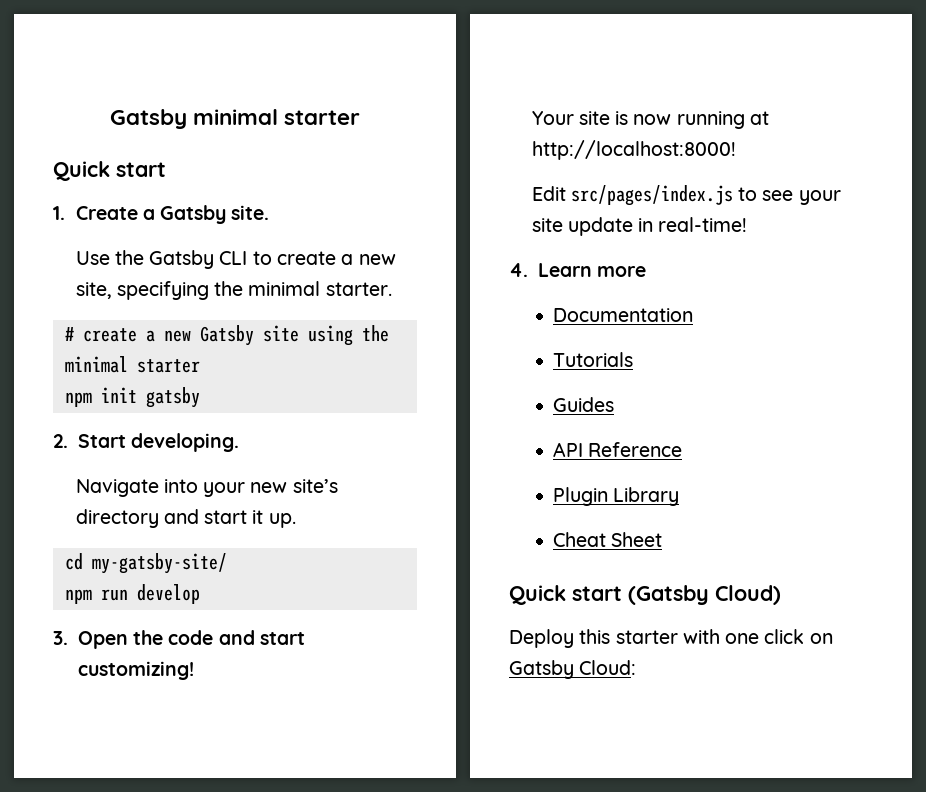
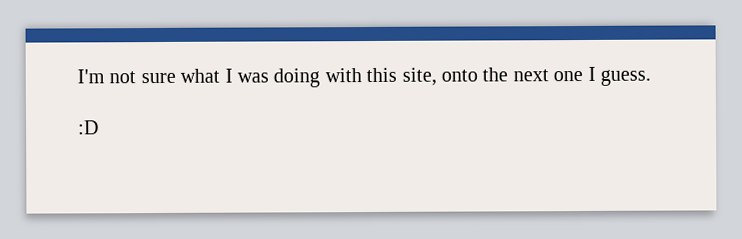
[109,109,361,129] [53,161,166,181] [53,205,270,224] [75,250,396,269] [75,281,392,300] [64,325,389,346] [64,356,200,373] [64,387,200,408] [53,433,240,452] [75,479,338,497] [75,509,296,528] [64,553,227,574] [64,584,200,604] [53,630,305,649] [77,661,194,680] [531,111,769,129] [531,140,736,160] [531,185,841,206] [531,217,748,236] [509,263,647,277] [553,308,694,322] [553,352,634,367] [553,397,615,412] [553,442,683,457] [553,487,680,506] [553,532,663,547] [509,585,781,605] [509,629,833,648] [509,660,637,679] Gatsby minimal starter // Quick start // 1. Create a Gatsby site. // Use the Gatsby CLI to create a new site, specifying the minimal starter. // # create a new Gatsby site using the minimal starter // npm init gatsby // 2. Start developing. // Navigate into your new site’s directory and start it up. // cd my-gatsby-site/ // npm run develop // 3. Open the code and start customizing! // Your site is now running at http://localhost:8000! // Edit src/pages/index.js to see your site update in real-time! // 4. Learn more // Documentation // Tutorials // Guides // API Reference // Plugin Library // Cheat Sheet // Quick start (Gatsby Cloud) // Deploy this starter with one click on Gatsby Cloud: -> [77,66,651,88] [78,120,99,135] I'm not sure what I was doing with this site, onto the next one I guess. // :D

